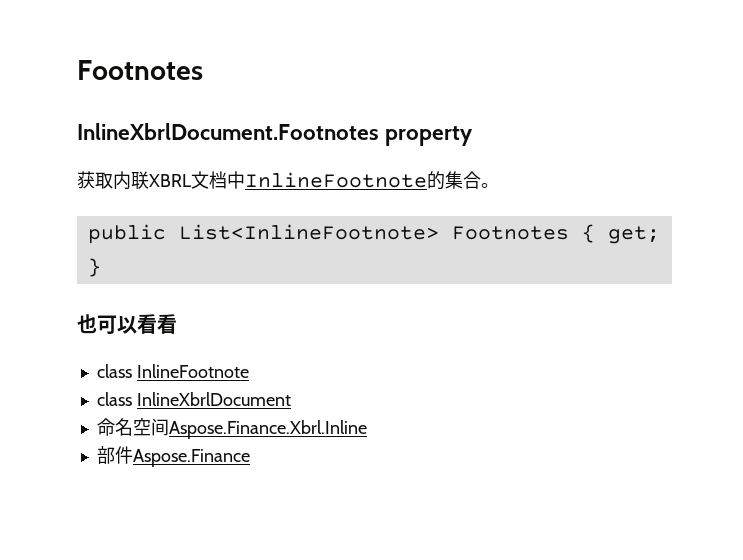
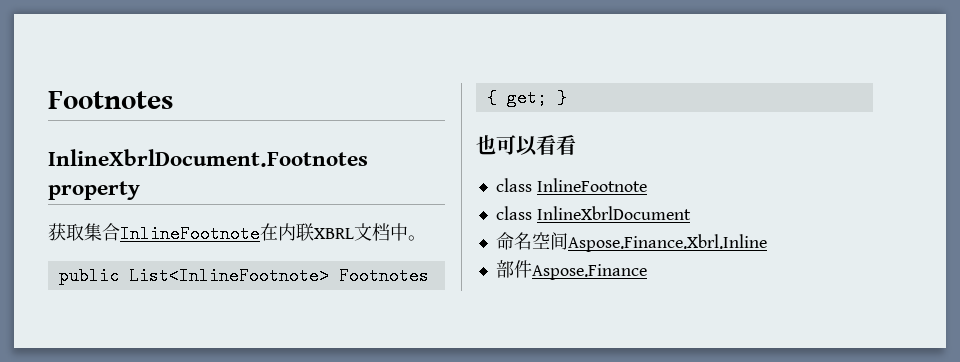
(113, 180) none -> [84,223,278,243] 集合InlineFootnote在
[245,171,481,190] InlineFootnote的集合 -> (408, 232) none

